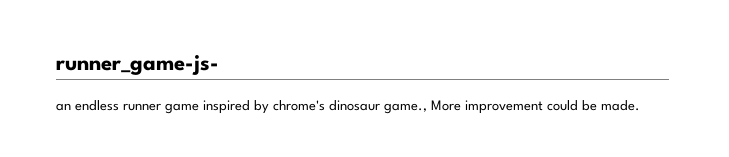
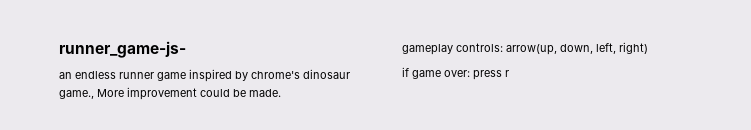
(640, 105) none -> [402,42,648,55] [402,67,509,80] // gameplay controls: arrow(up, down, left, right) // if game over: press r

